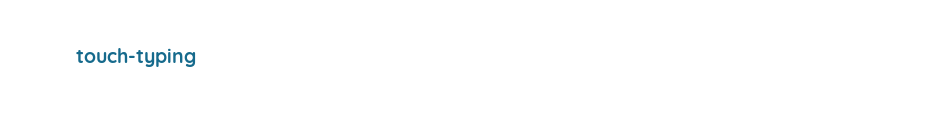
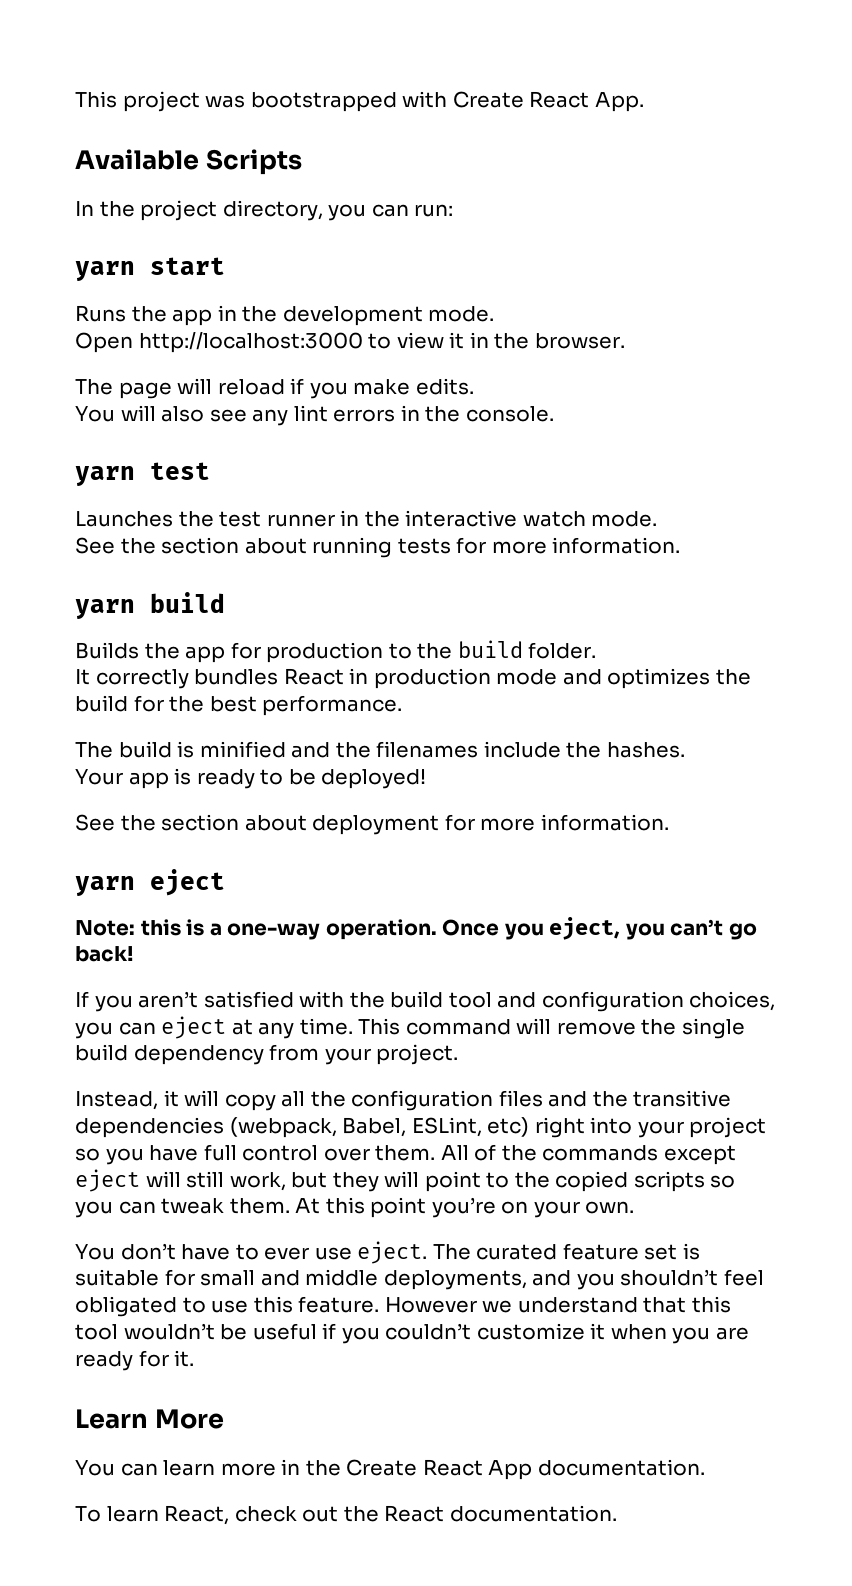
[76,48,196,67] touch-typing -> [75,91,644,112] [75,149,302,175] [75,200,454,221] [75,257,225,281] [75,305,495,326] [75,332,625,353] [75,378,474,399] [75,405,554,426] [75,462,210,486] [75,510,658,527] [75,537,681,558] [75,592,225,619] [75,640,597,663] [75,668,751,689] [75,695,403,716] [75,741,685,758] [75,768,427,789] [75,814,669,835] [75,869,225,896] [75,917,757,940] [75,946,134,962] [75,991,776,1012] [75,1016,745,1039] [75,1044,459,1065] [75,1090,732,1111] [75,1117,767,1138] [75,1144,736,1165] [75,1169,736,1192] [75,1197,635,1218] [75,1241,700,1264] [75,1269,764,1290] [75,1296,731,1317] [75,1323,749,1344] [75,1350,195,1371] [75,1409,224,1429] [75,1459,705,1480] [75,1505,617,1525] This project was bootstrapped with Create React App. // Available Scripts // In the project directory, you can run: // yarn start // Runs the app in the development mode. // Open http://localhost:3000 to view it in the browser. // The page will reload if you make edits. // You will also see any lint errors in the console. // yarn test // Launches the test runner in the interactive watch mode. // See the section about running tests for more information. // yarn build // Builds the app for production to the build folder. // It correctly bundles React in production mode and optimizes the build for the best performance. // The build is minified and the filenames include the hashes. // Your app is ready to be deployed! // See the section about deployment for more information. // yarn eject // Note: this is a one-way operation. Once you eject, you can’t go back! // If you aren’t satisfied with the build tool and configuration choices, you can eject at any time. This command will remove the single build dependency from your project. // Instead, it will copy all the configuration files and the transitive dependencies (webpack, Babel, ESLint, etc) right into your project so you have full control over them. All of the commands except eject will still work, but they will point to the copied scripts so you can tweak them. At this point you’re on your own. // You don’t have to ever use eject. The curated feature set is suitable for small and middle deployments, and you shouldn’t feel obligated to use this feature. However we understand that this tool wouldn’t be useful if you couldn’t customize it when you are ready for it. // Learn More // You can learn more in the Create React App documentation. // To learn React, check out the React documentation.

